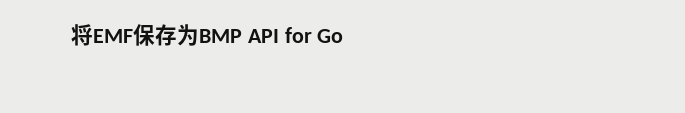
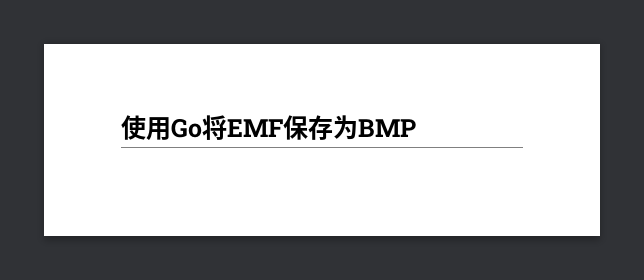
(71, 35) none -> [121,115,202,141] 使用Go
[247,27,344,43] API for Go -> (416, 128) none

